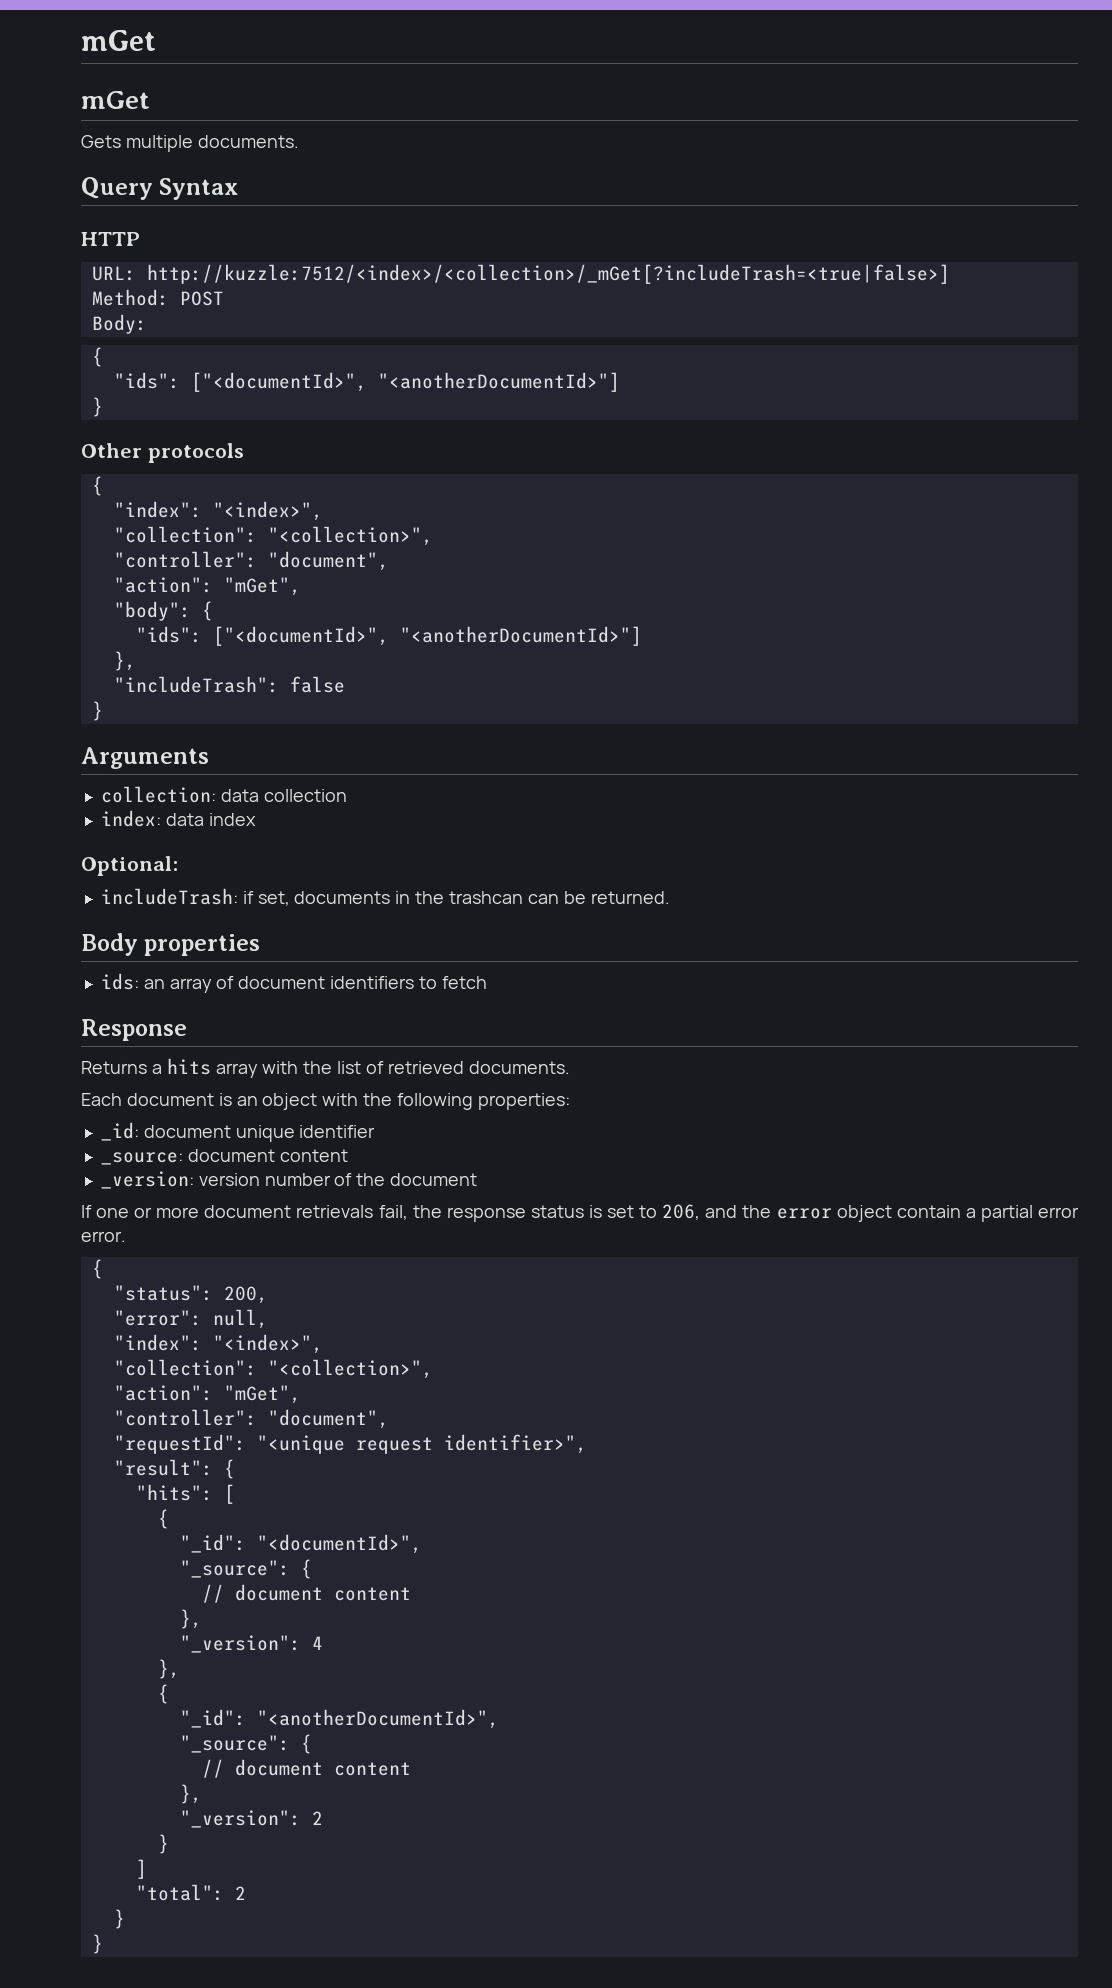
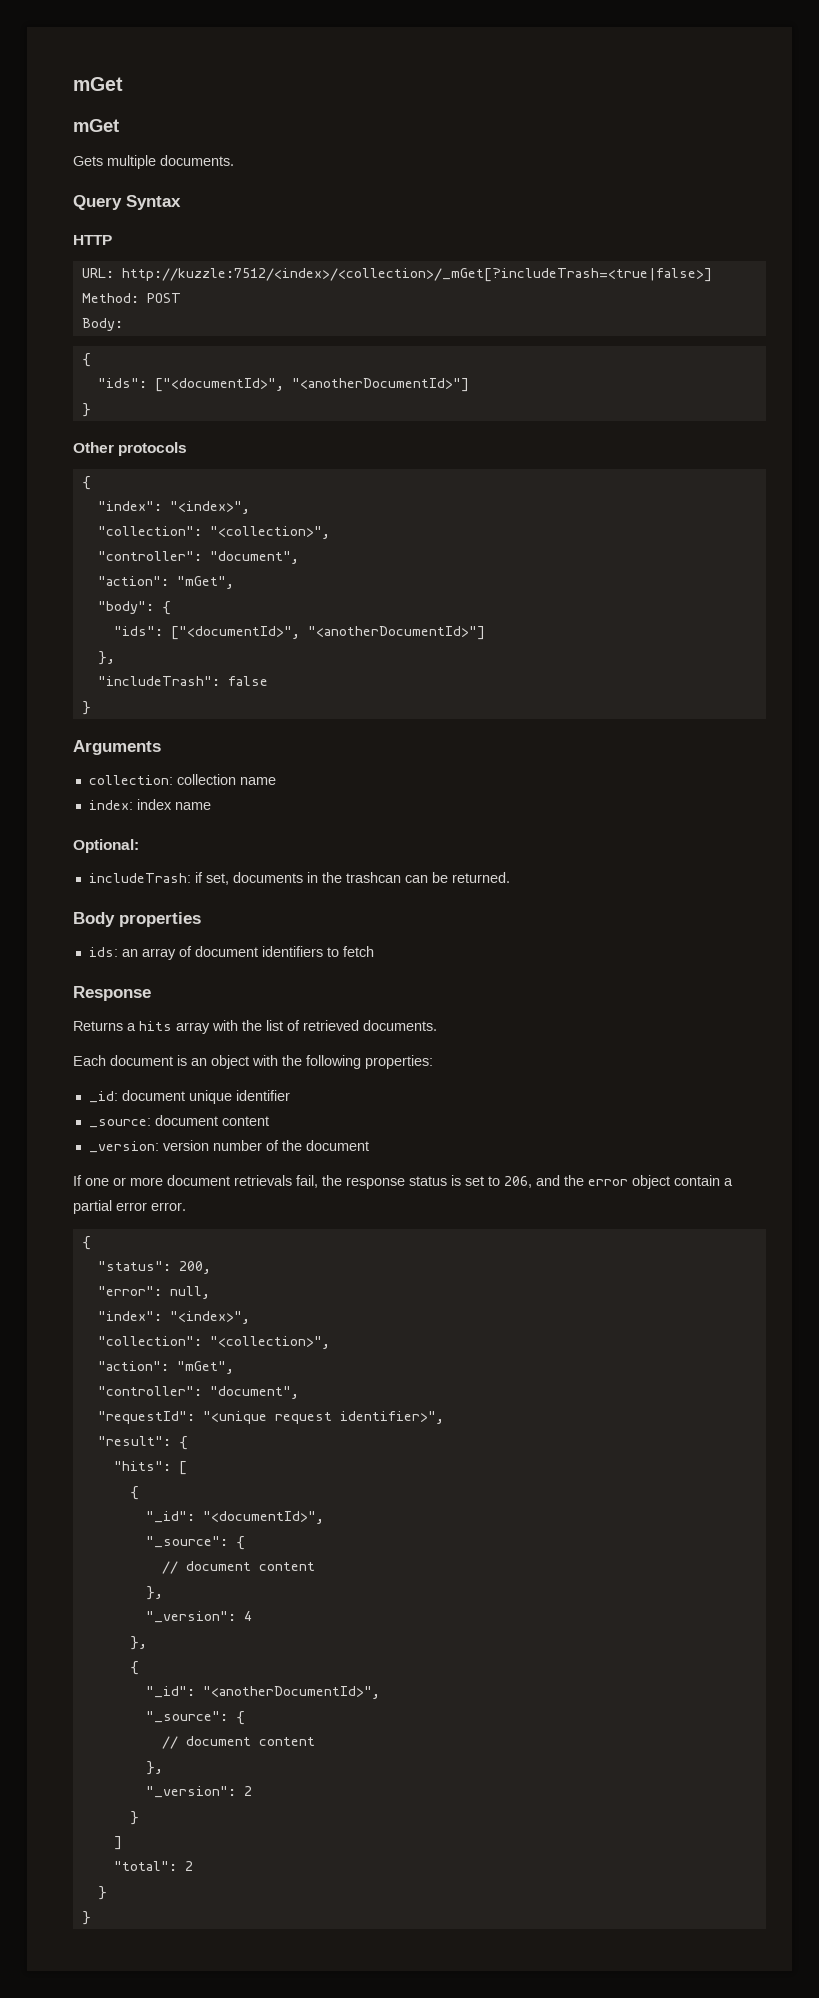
[220,789,259,802] data -> (173, 780) none
(347, 795) none -> [239,777,276,785] name
[165,813,204,826] data -> (133, 805) none
(256, 819) none -> [174,802,211,810] name

